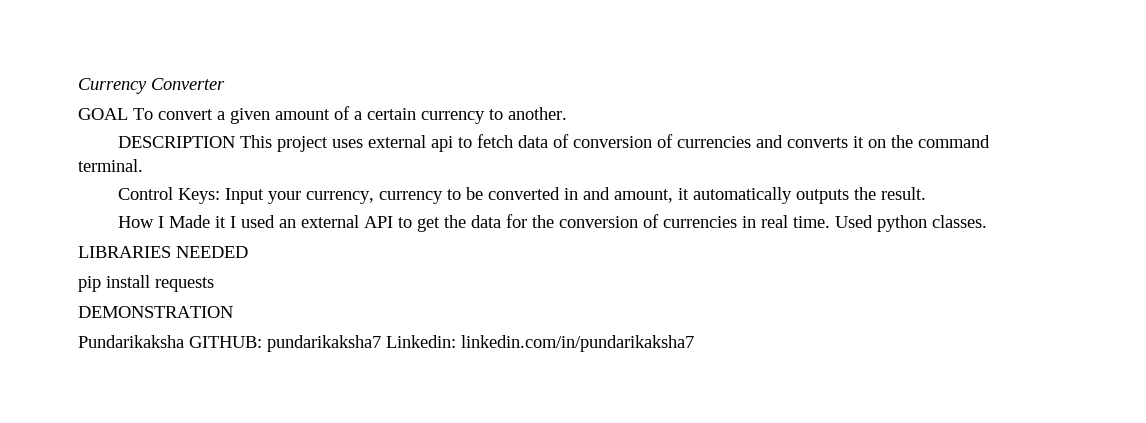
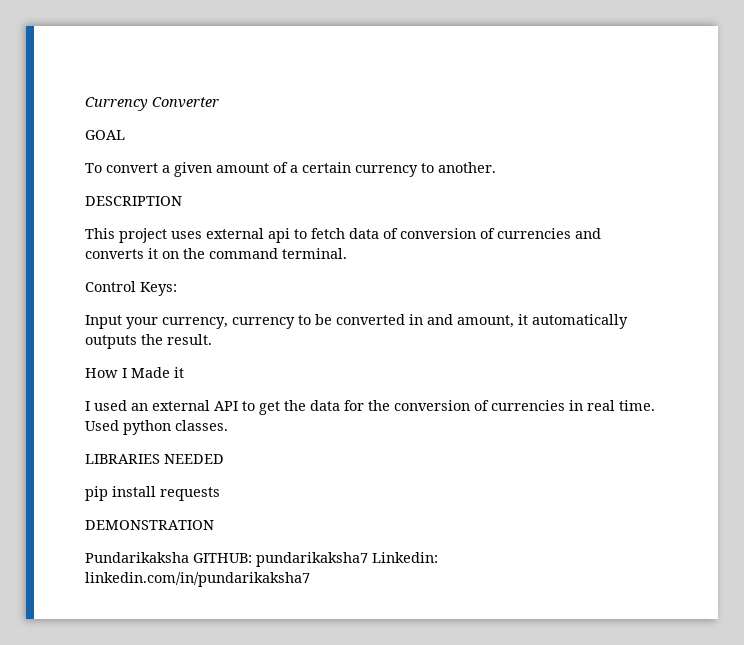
(128, 114) none -> (125, 135) //
(235, 142) none -> (182, 201) //
(220, 196) none -> (177, 289) //
(226, 222) none -> (184, 372) //

